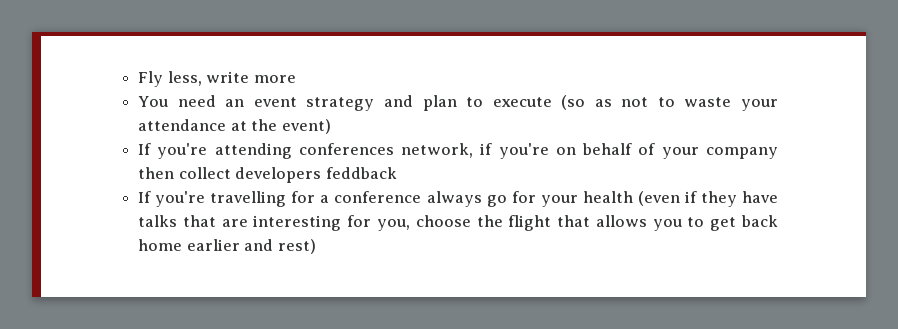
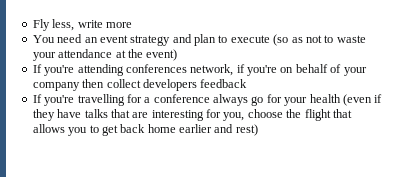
[325,167,397,179] feddback -> [200,79,248,88] feedback

